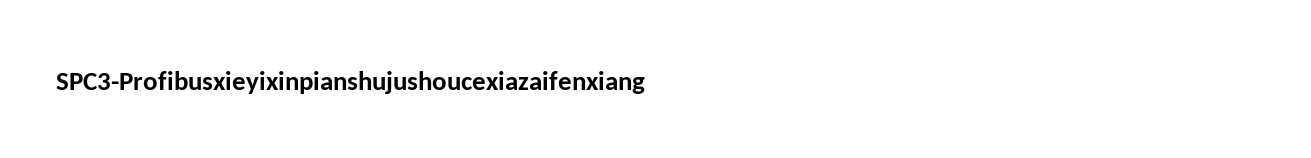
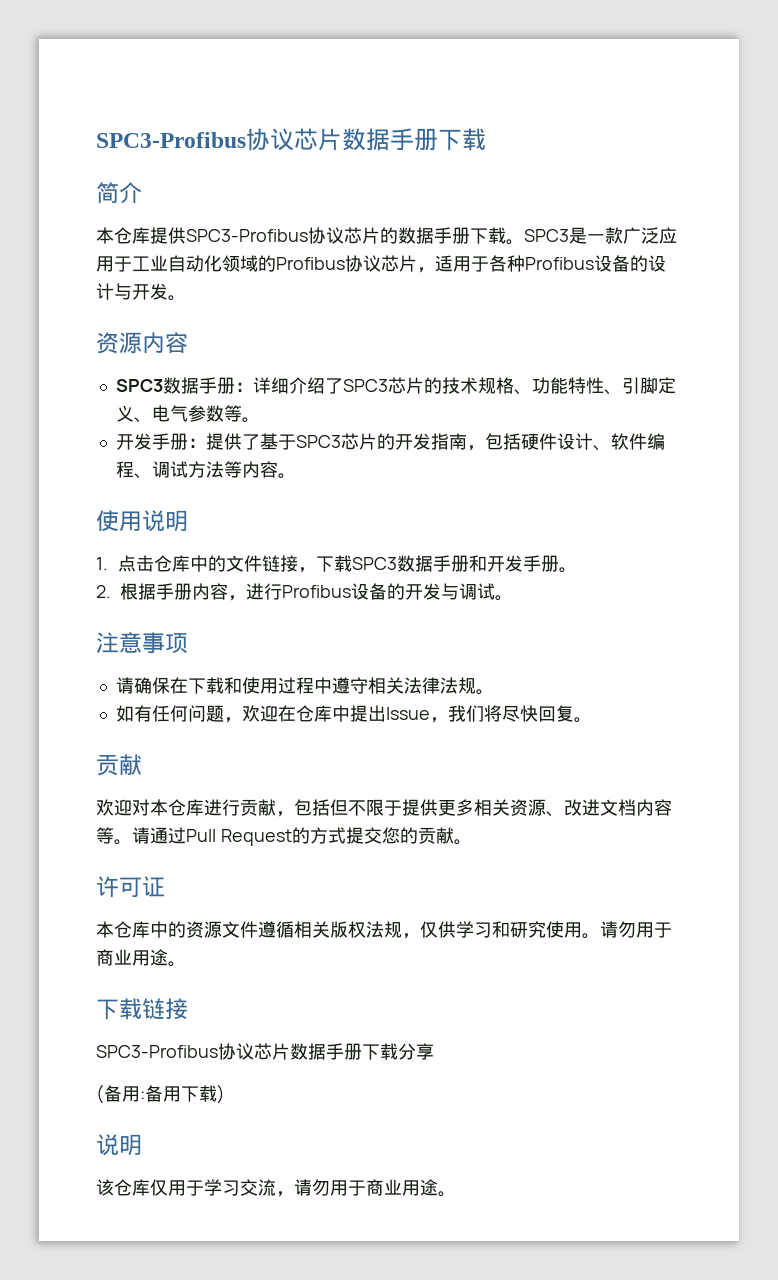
[56,71,645,94] SPC3-Profibusxieyixinpianshujushoucexiazaifenxiang -> [96,128,486,151] [96,182,142,204] [96,227,677,245] [96,255,666,273] [96,283,186,301] [96,332,188,354] [115,377,676,395] [115,405,260,423] [115,433,665,451] [115,461,296,479] [96,510,188,532] [96,555,578,573] [96,583,513,601] [96,632,188,654] [115,677,494,695] [115,705,592,723] [96,754,142,776] [96,799,672,817] [96,827,472,846] [96,876,165,898] [96,921,672,939] [96,949,186,967] [96,998,188,1020] [96,1043,434,1060] [96,1084,225,1104] [96,1134,142,1156] [96,1179,456,1197] SPC3-Profibus协议芯片数据手册下载 // 简介 // 本仓库提供SPC3-Profibus协议芯片的数据手册下载。SPC3是一款广泛应用于工业自动化领域的Profibus协议芯片，适用于各种Profibus设备的设计与开发。 // 资源内容 // SPC3数据手册：详细介绍了SPC3芯片的技术规格、功能特性、引脚定义、电气参数等。 // 开发手册：提供了基于SPC3芯片的开发指南，包括硬件设计、软件编程、调试方法等内容。 // 使用说明 // 1.点击仓库中的文件链接，下载SPC3数据手册和开发手册。 // 2.根据手册内容，进行Profibus设备的开发与调试。 // 注意事项 // 请确保在下载和使用过程中遵守相关法律法规。 // 如有任何问题，欢迎在仓库中提出Issue，我们将尽快回复。 // 贡献 // 欢迎对本仓库进行贡献，包括但不限于提供更多相关资源、改进文档内容等。请通过Pull Request的方式提交您的贡献。 // 许可证 // 本仓库中的资源文件遵循相关版权法规，仅供学习和研究使用。请勿用于商业用途。 // 下载链接 // SPC3-Profibus协议芯片数据手册下载分享 // (备用:备用下载) // 说明 // 该仓库仅用于学习交流，请勿用于商业用途。

